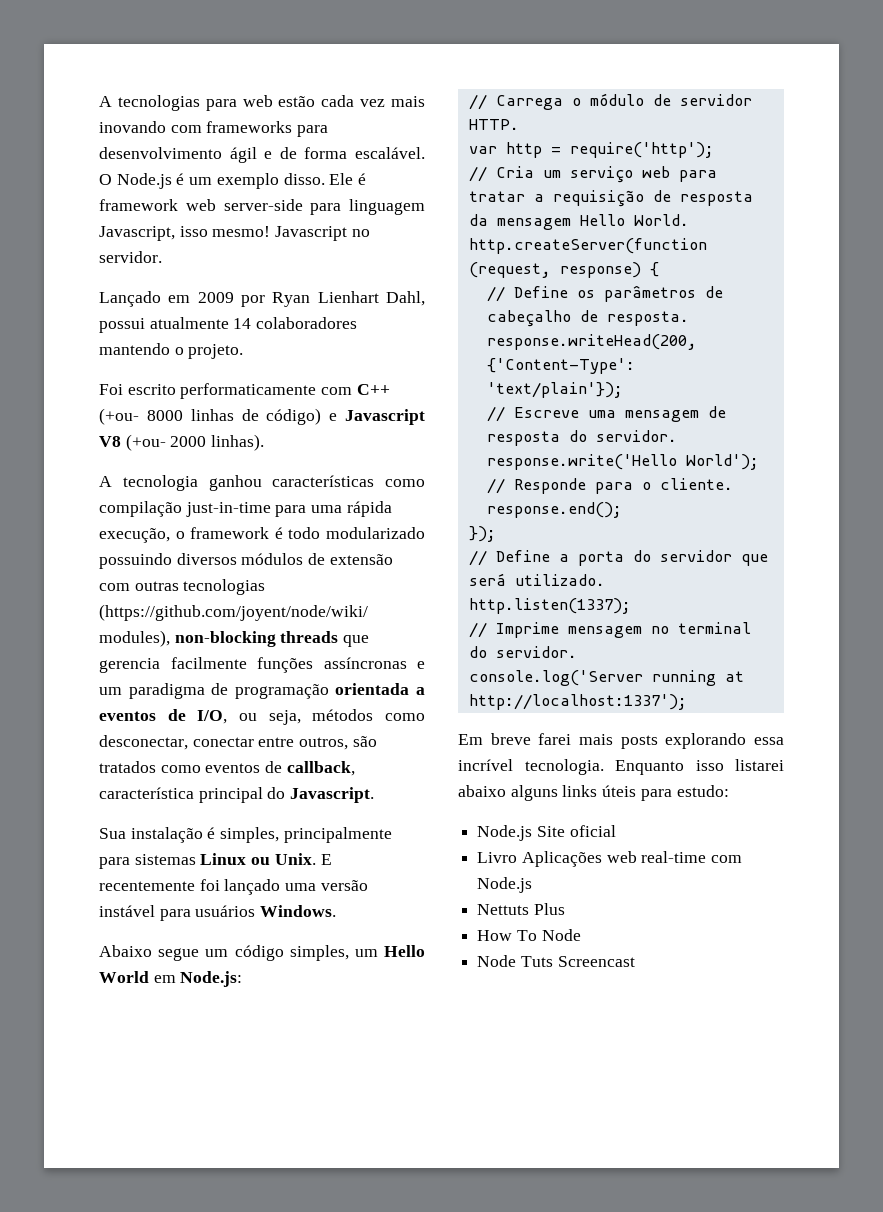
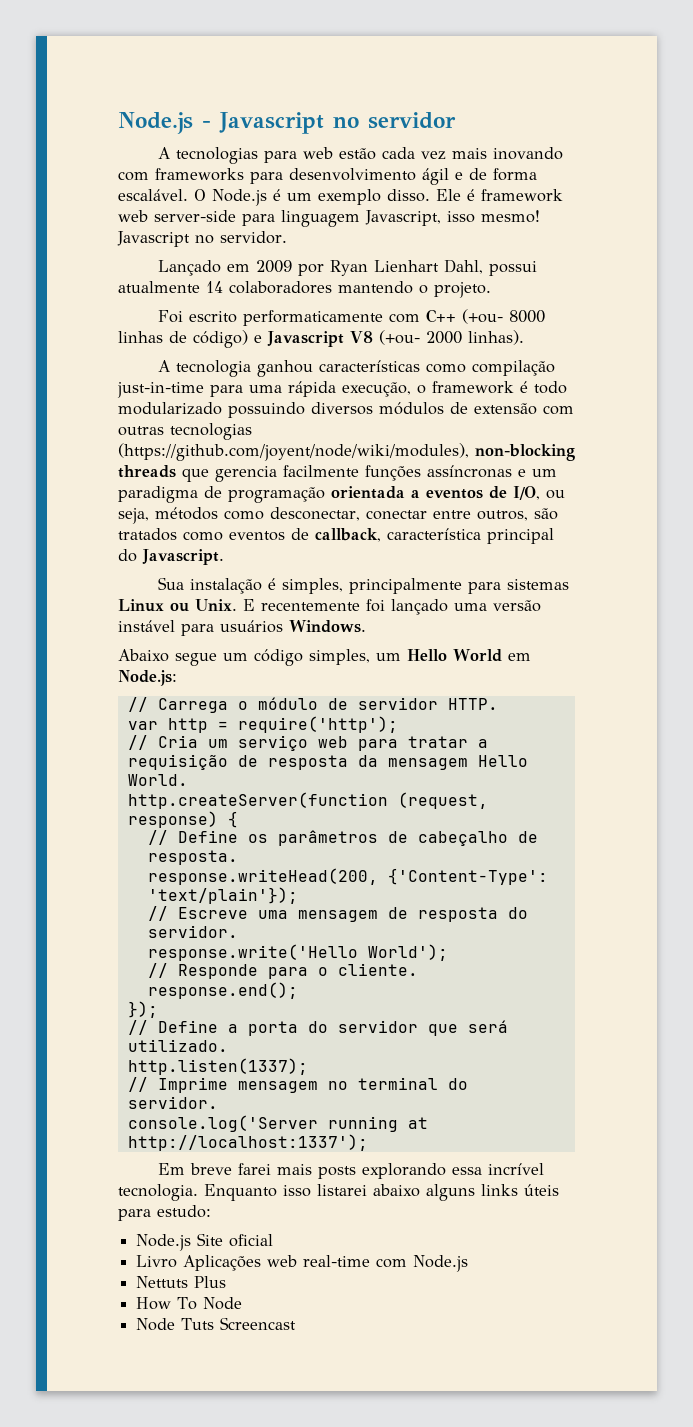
(99, 101) none -> [118,112,456,134] Node.js - Javascript no servidor //

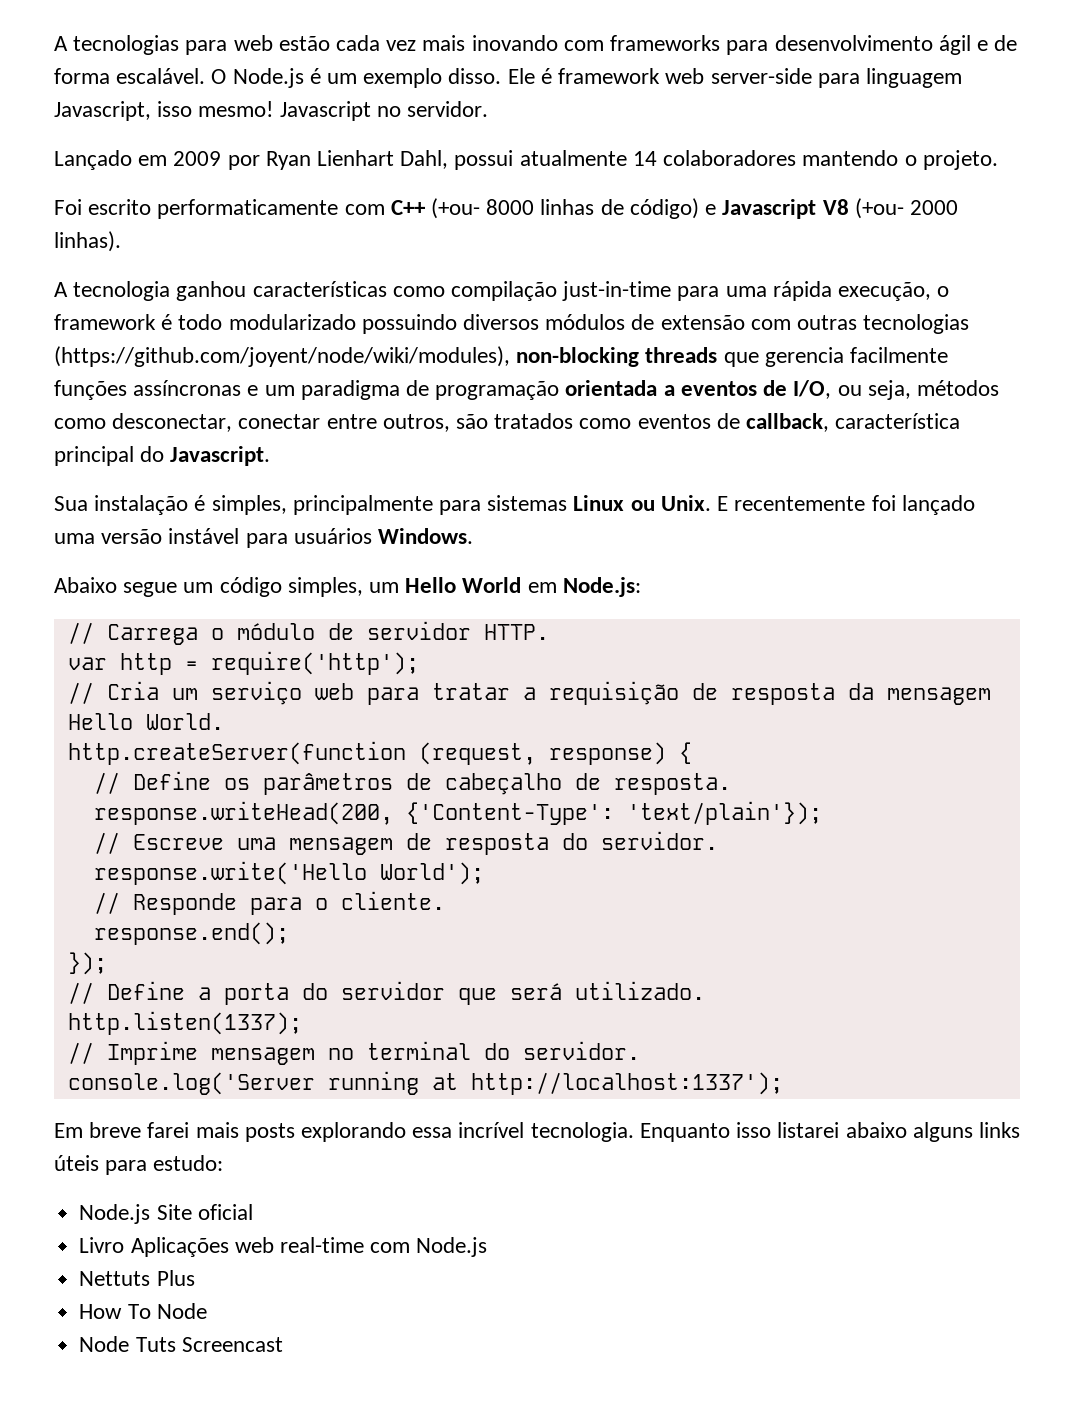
[118,112,456,134] Node.js - Javascript no servidor // -> (54, 43) none

